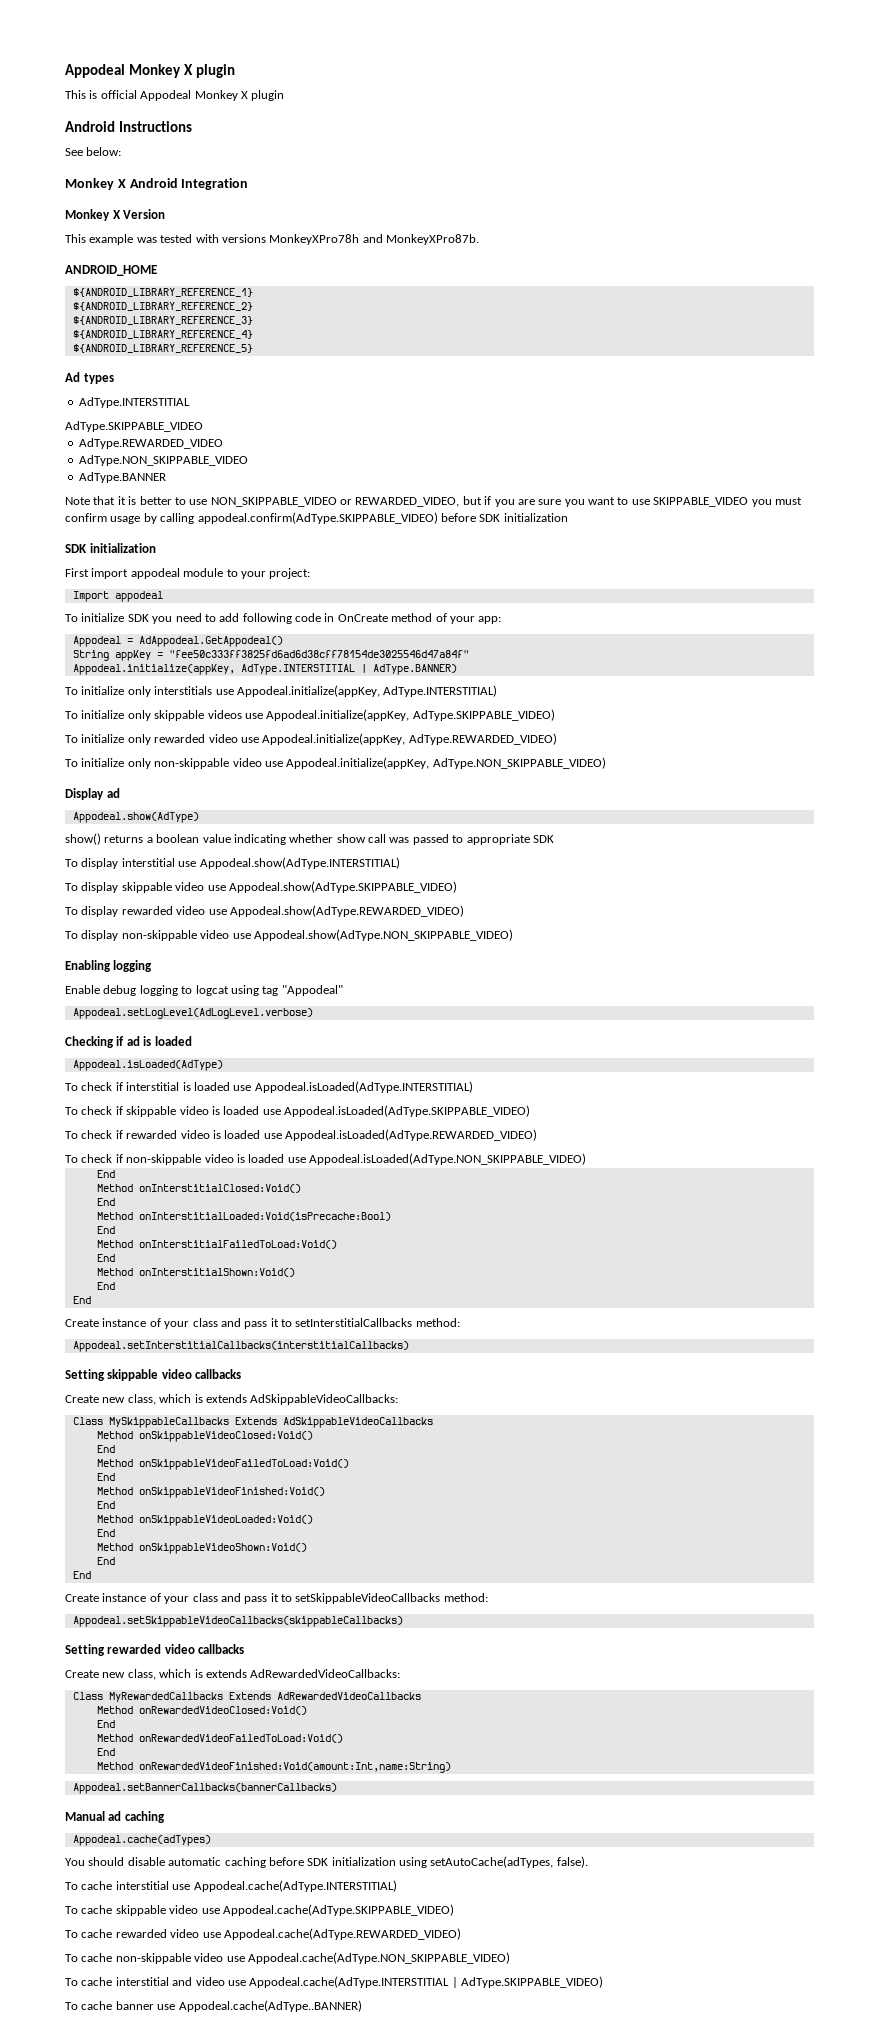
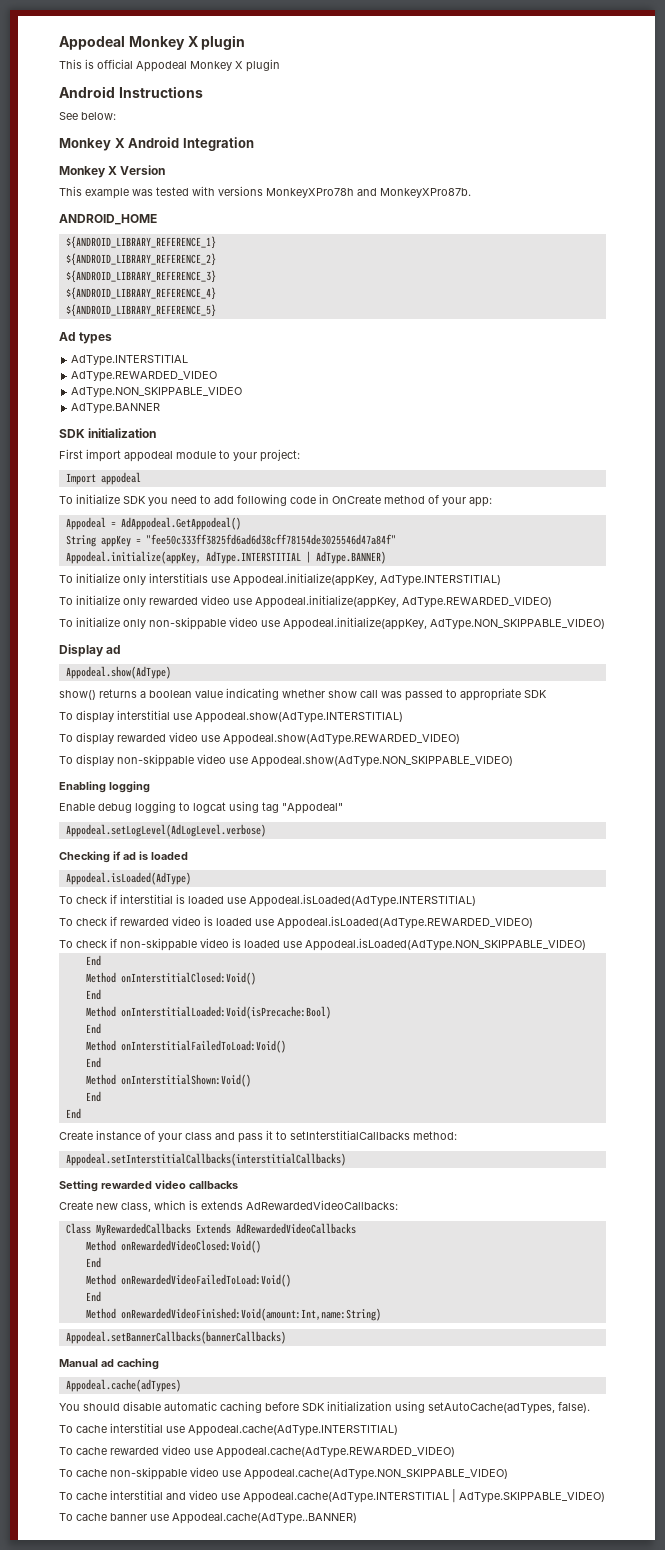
[65,421,203,432] // AdType.SKIPPABLE_VIDEO -> (189, 360) none
[65,496,802,507] [65,512,568,524] // Note that it is better to use NON_SKIPPABLE_VIDEO or REWARDED_VIDEO, but if you are sure you want to use SKIPPABLE_VIDEO you must confirm usage by calling appodeal.confirm(AdType.SKIPPABLE_VIDEO) before SDK initialization -> (161, 408) none
[65,709,555,721] // To initialize only skippable videos use Appodeal.initialize(appKey, AdType.SKIPPABLE_VIDEO) -> (501, 580) none
[65,881,457,893] // To display skippable video use Appodeal.show(AdType.SKIPPABLE_VIDEO) -> (403, 717) none
[65,1105,530,1117] // To check if skippable video is loaded use Appodeal.isLoaded(AdType.SKIPPABLE_VIDEO) -> (476, 900) none
[65,1369,242,1381] [65,1394,399,1405] [72,1417,433,1428] [96,1431,313,1442] [96,1445,115,1453] [96,1459,349,1470] [96,1473,115,1481] [96,1487,325,1498] [96,1501,115,1509] [96,1515,313,1526] [96,1529,115,1537] [96,1543,307,1554] [96,1557,115,1565] [72,1571,91,1579] [65,1593,488,1604] [72,1616,403,1627] // Setting skippable video callbacks // Create new class, which is extends AdSkippableVideoCallbacks: // Class MySkippableCallbacks Extends AdSkippableVideoCallbacks // Method onSkippableVideoClosed:Void() // End // Method onSkippableVideoFailedToLoad:Void() // End // Method onSkippableVideoFinished:Void() // End // Method onSkippableVideoLoaded:Void() // End // Method onSkippableVideoShown:Void() // End // End // Create instance of your class and pass it to setSkippableVideoCallbacks method: // Appodeal.setSkippableVideoCallbacks(skippableCallbacks) -> (346, 1159) none
[65,1904,454,1916] // To cache skippable video use Appodeal.cache(AdType.SKIPPABLE_VIDEO) -> (398, 1430) none

